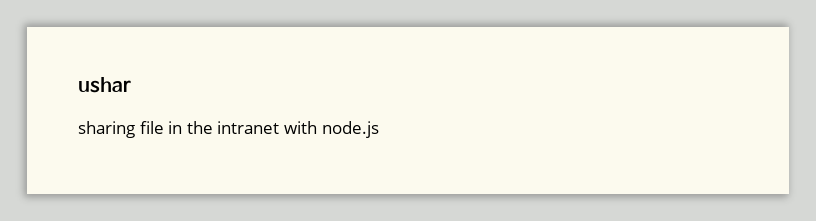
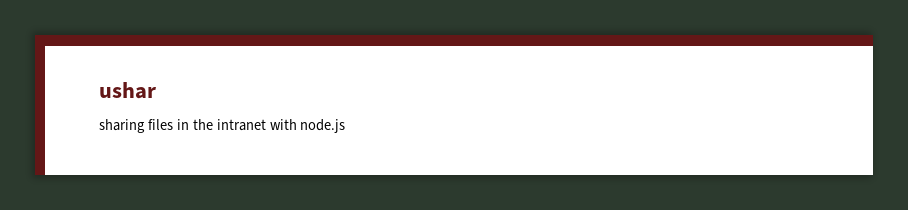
[139,121,164,134] file -> [147,119,173,130] files

